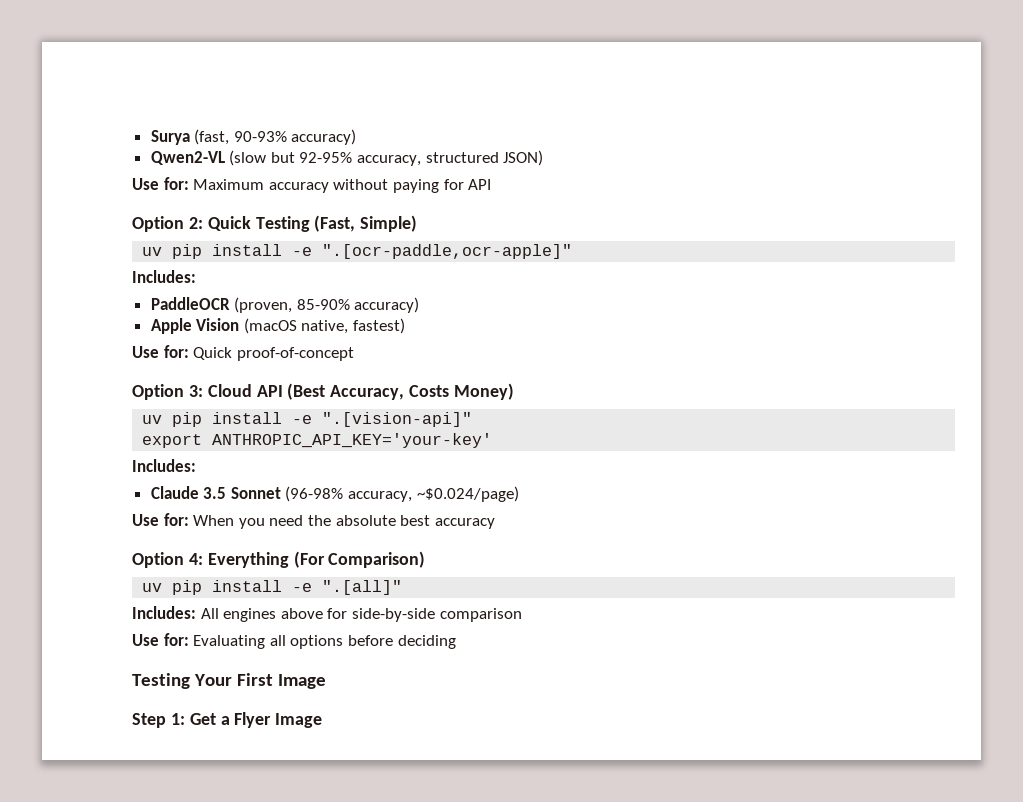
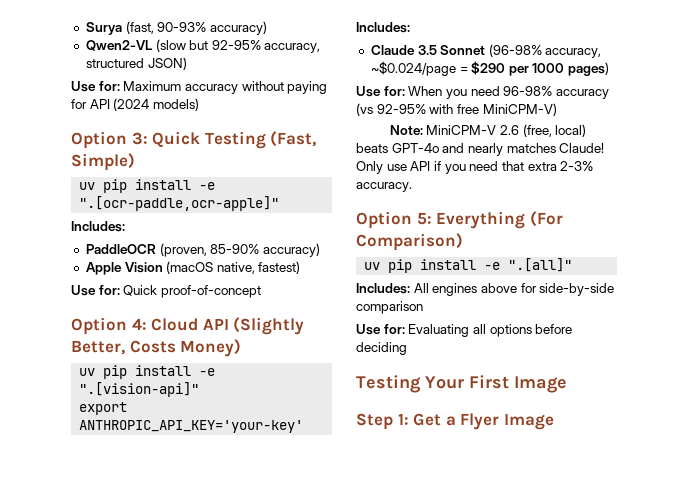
[132,216,203,232] // Option 2: -> [113,98,199,111] [71,131,148,149] (2024 models) // Option 3:
[188,385,203,397] 3: -> [131,318,147,330] 4:
[287,383,405,400] (Best Accuracy, -> [233,317,305,335] [71,340,125,355] (Slightly Better,
[416,486,519,502] ~$0.024/page) -> [370,61,610,76] ~$0.024/page = $290 per 1000 pages)
[307,515,495,529] [132,552,203,568] the absolute best accuracy // Option 4: -> [503,86,609,99] [356,103,557,116] [389,124,587,137] [356,143,605,156] [356,161,594,174] [356,182,412,192] [356,211,432,229] 96-98% accuracy (vs 92-95% with free MiniCPM-V) // Note: MiniCPM-V 2.6 (free, local) beats GPT-4o and nearly matches Claude! Only use API if you need that extra 2-3% accuracy. // Option 5:

